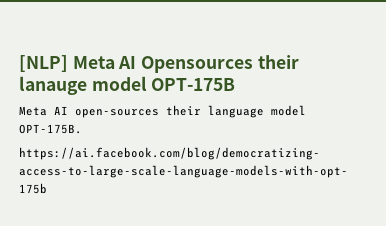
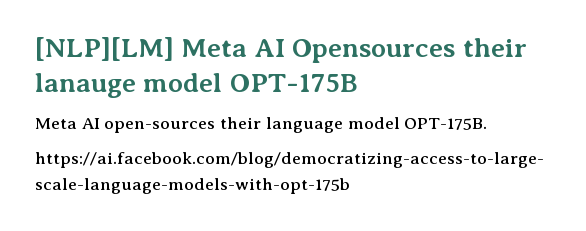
[19,55,68,72] [NLP] -> [35,37,174,61] [NLP][LM]

